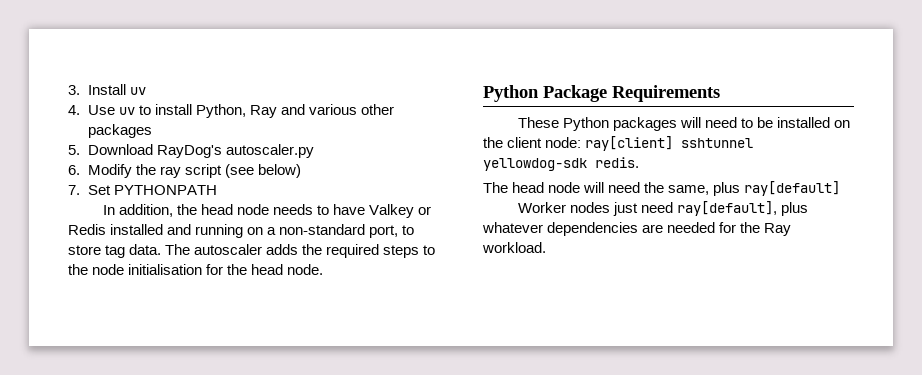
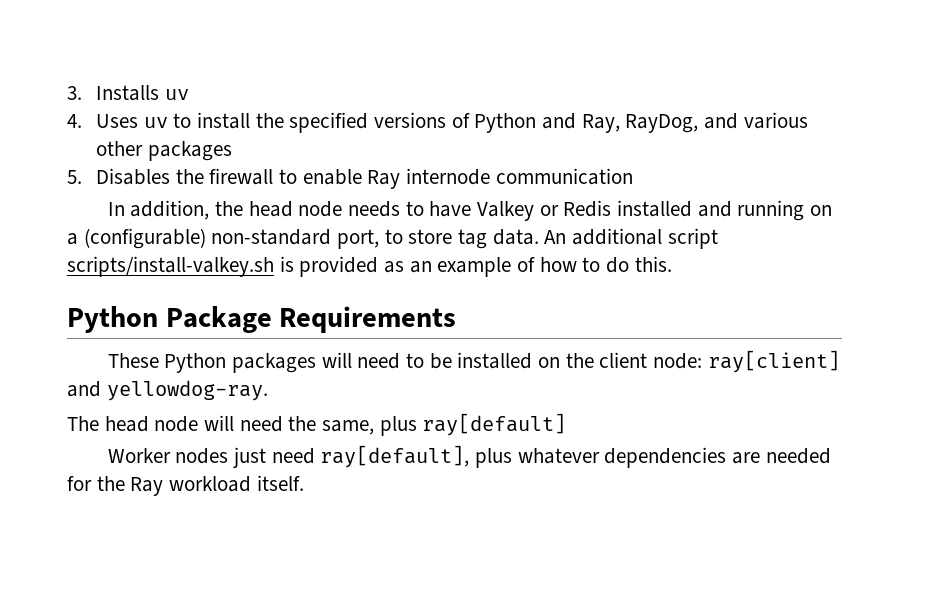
[87,84,126,95] Install -> [95,85,159,101] Installs
[87,105,115,115] Use -> [95,114,138,128] Uses
[195,104,277,118] Python, Ray -> [255,112,699,133] the specified versions of Python and Ray, RayDog,
[87,144,314,158] [68,164,301,178] [68,185,217,195] Download RayDog's autoscaler.py // 6. Modify the ray script (see below) // 7. Set PYTHONPATH -> [95,168,633,189] Disables the firewall to enable Ray internode communication
(277, 231) none -> [83,228,206,249] (configurable)
[165,244,436,258] [68,264,324,275] The autoscaler adds the required steps to the node initialisation for the head node. -> [544,228,718,249] [67,256,672,277] An additional script scripts/install-valkey.sh is provided as an example of how to do this.
[681,138,754,148] [483,157,639,171] sshtunnel yellowdog-sdk redis. -> [67,380,268,401] and yellowdog-ray.
[482,242,546,253] workload. -> [169,475,304,492] workload itself.

